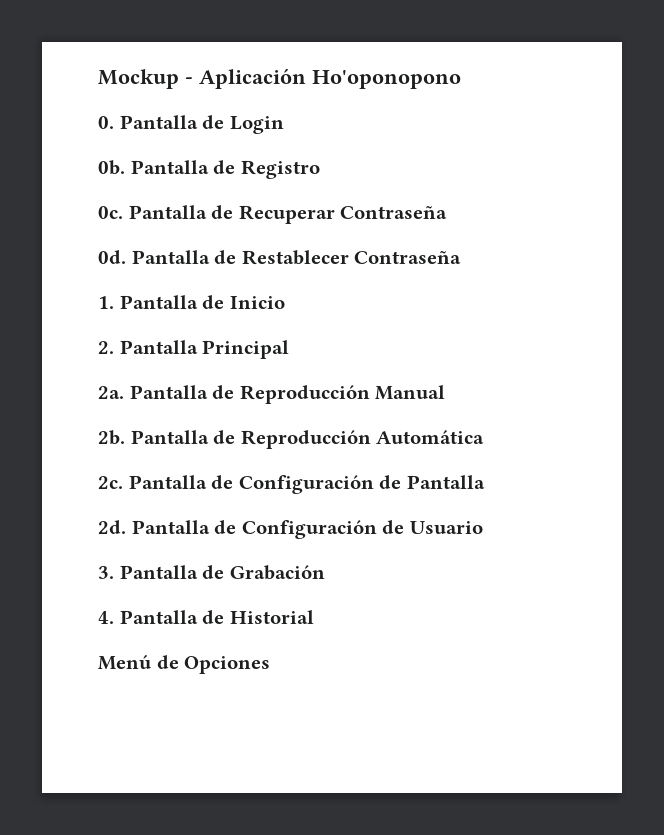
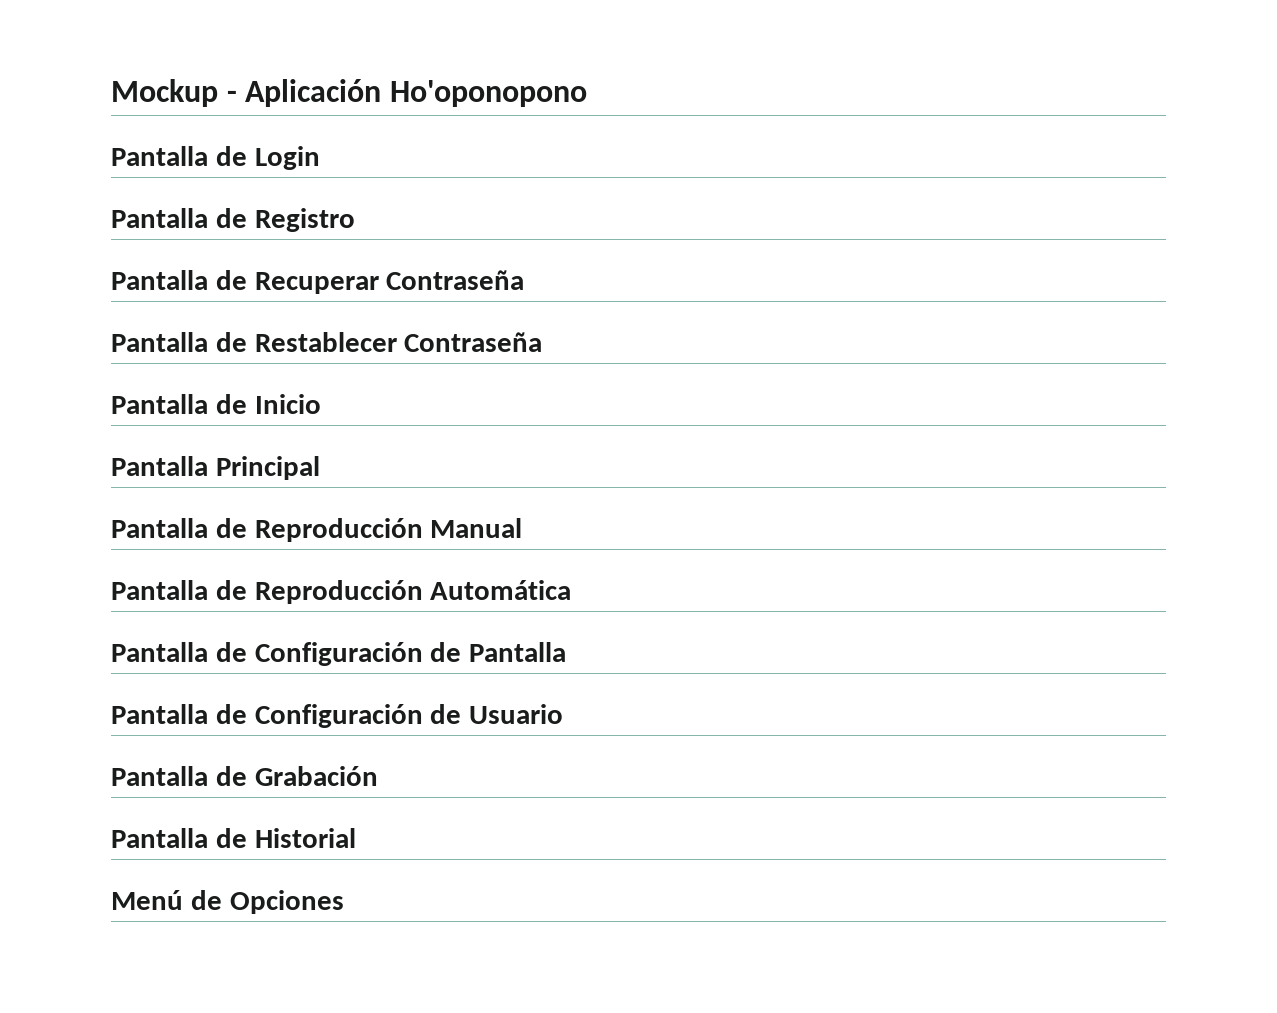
[98,116,114,129] 0. -> (587, 93) none
[98,160,125,175] 0b. -> (320, 158) none
[98,206,123,219] 0c. -> (355, 220) none
[98,250,126,264] 0d. -> (525, 280) none
[98,296,114,309] 1. -> (543, 342) none
[98,341,114,354] 2. -> (321, 404) none
[98,386,124,399] 2a. -> (320, 468) none
[98,430,125,445] 2b. -> (523, 528) none
[98,476,123,489] 2c. -> (572, 590) none
[98,520,126,534] 2d. -> (567, 652) none
[98,566,114,579] 3. -> (564, 714) none
[98,611,114,624] 4. -> (378, 776) none

